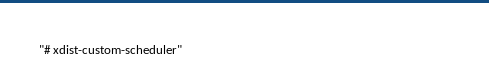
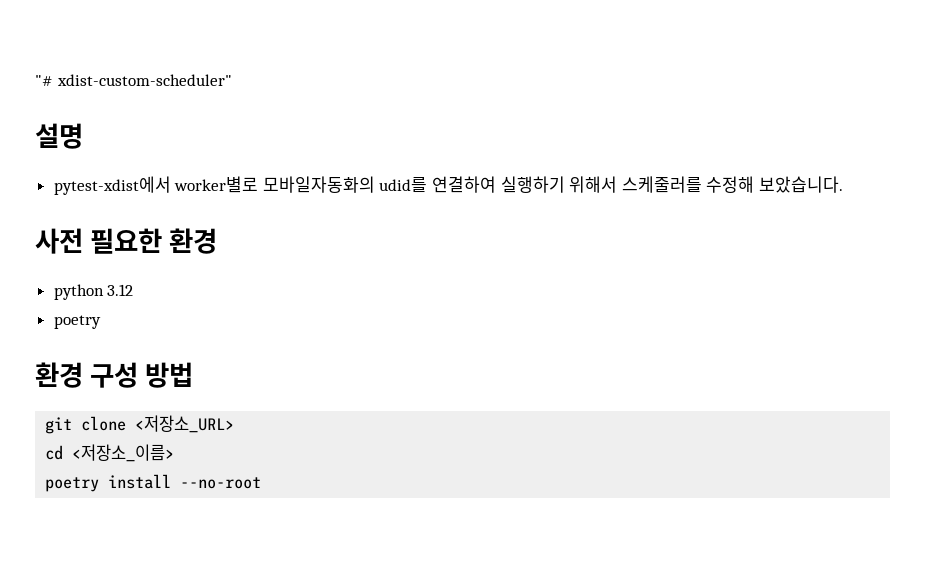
(183, 49) none -> [35,123,83,149] [53,176,844,195] [35,228,218,254] [53,284,134,300] [53,315,101,329] [35,362,194,388] [45,415,235,434] [45,444,175,462] [45,474,262,492] // 설명 // pytest-xdist에서 worker별로 모바일자동화의 udid를 연결하여 실행하기 위해서 스케줄러를 수정해 보았습니다. // 사전 필요한 환경 // python 3.12 // poetry // 환경 구성 방법 // git clone <저장소_URL> // cd <저장소_이름> // poetry install --no-root

